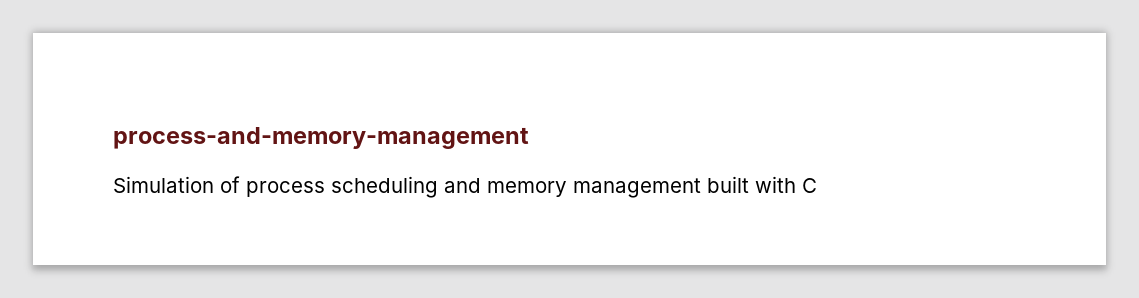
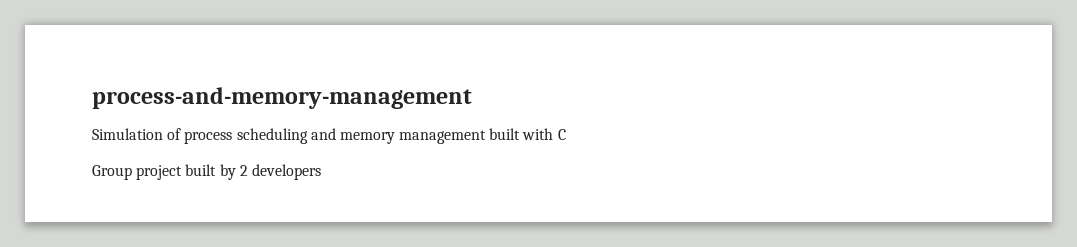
(817, 185) none -> [92,164,321,180] // Group project built by 2 developers

